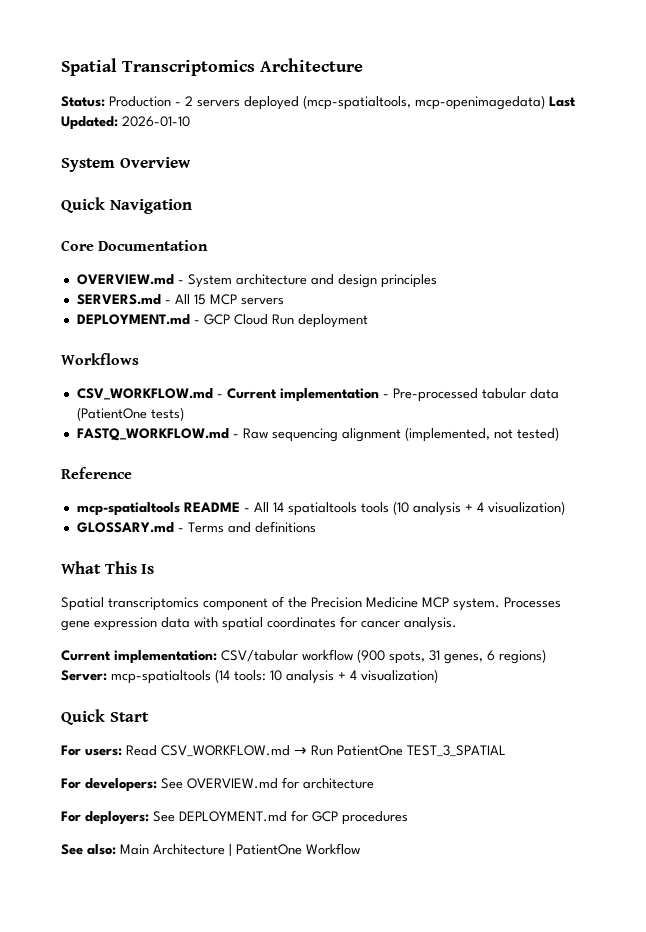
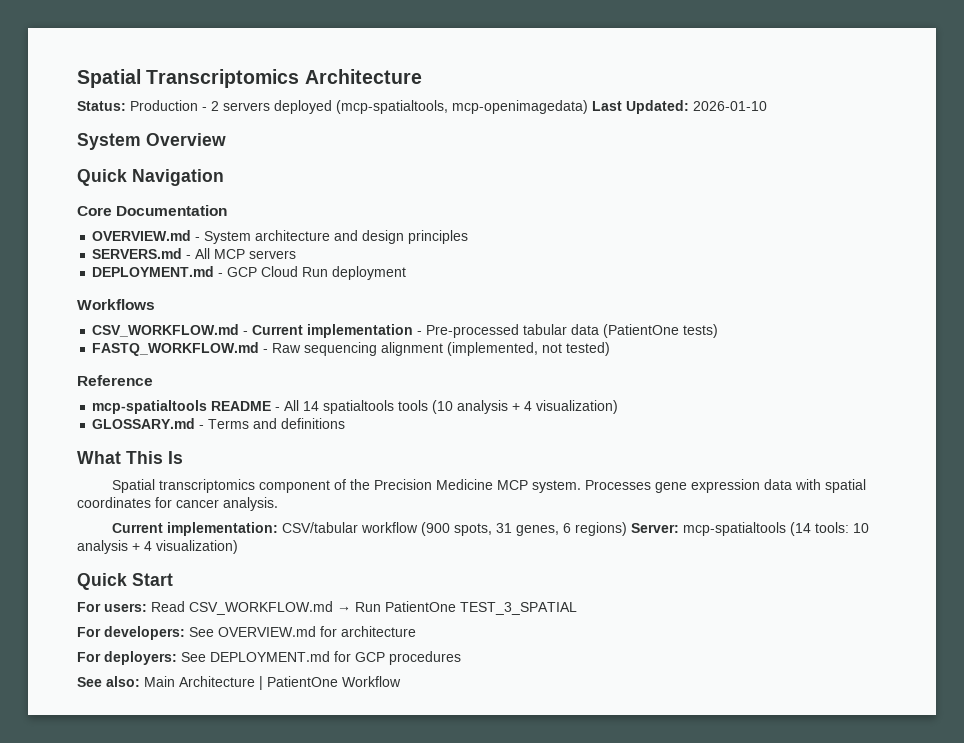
[193,294,206,305] 15 -> (211, 253) none

